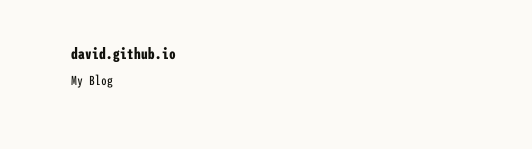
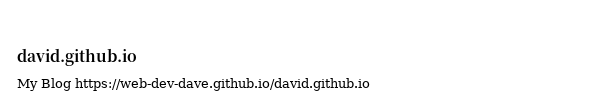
(113, 81) none -> [75,78,370,91] https://web-dev-dave.github.io/david.github.io

